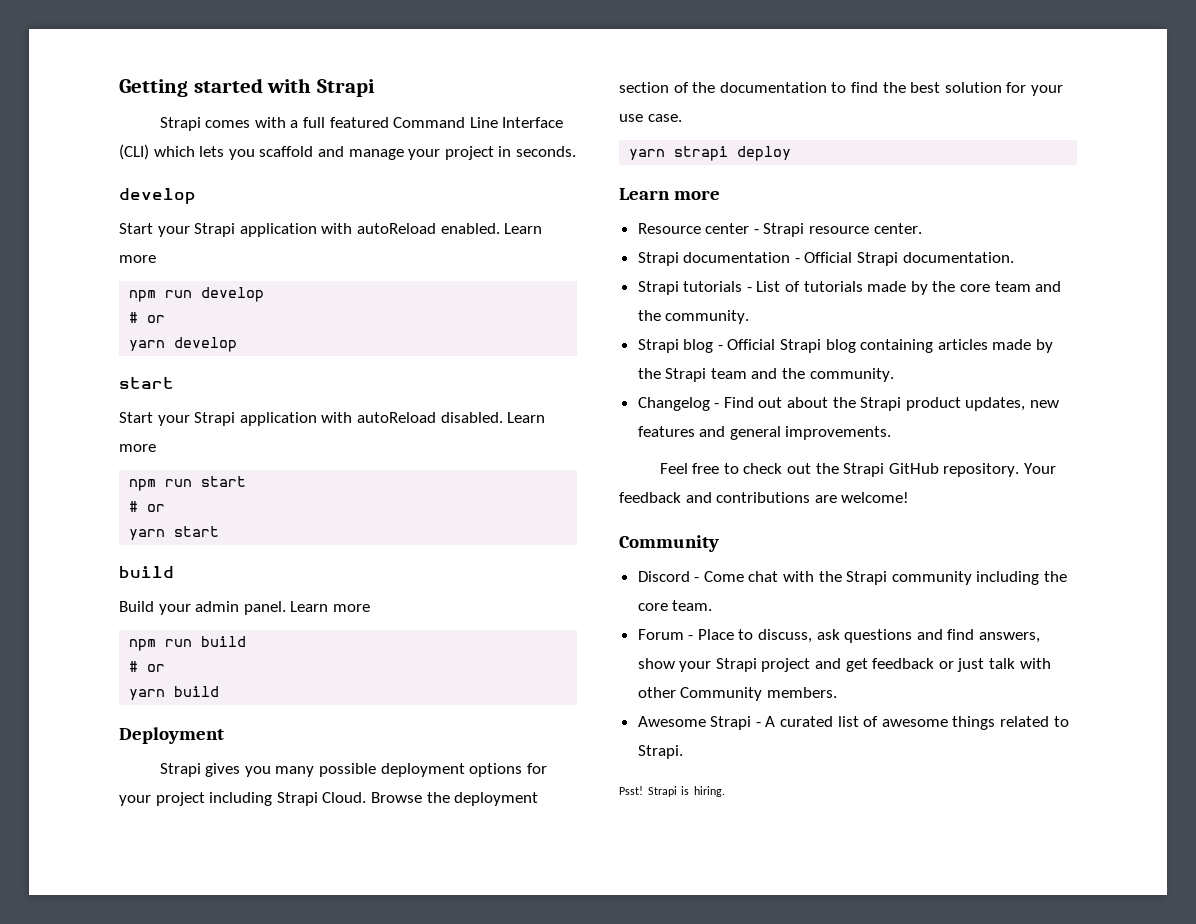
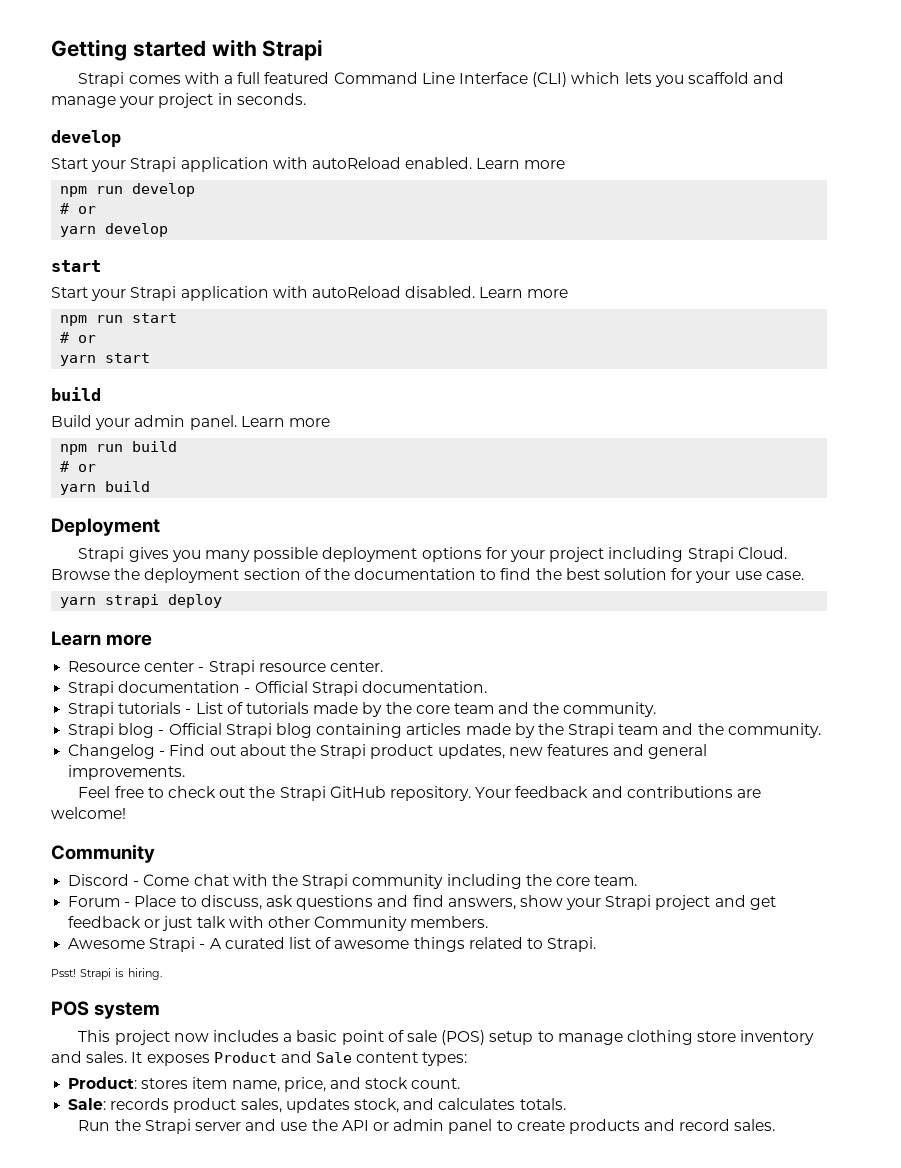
(725, 791) none -> [51,1001,161,1019] [78,1030,815,1045] [51,1051,468,1066] [68,1077,461,1092] [68,1098,566,1113] [78,1119,776,1134] // POS system // This project now includes a basic point of sale (POS) setup to manage clothing store inventory and sales. It exposes Product and Sale content types: // Product: stores item name, price, and stock count. // Sale: records product sales, updates stock, and calculates totals. // Run the Strapi server and use the API or admin panel to create products and record sales.

